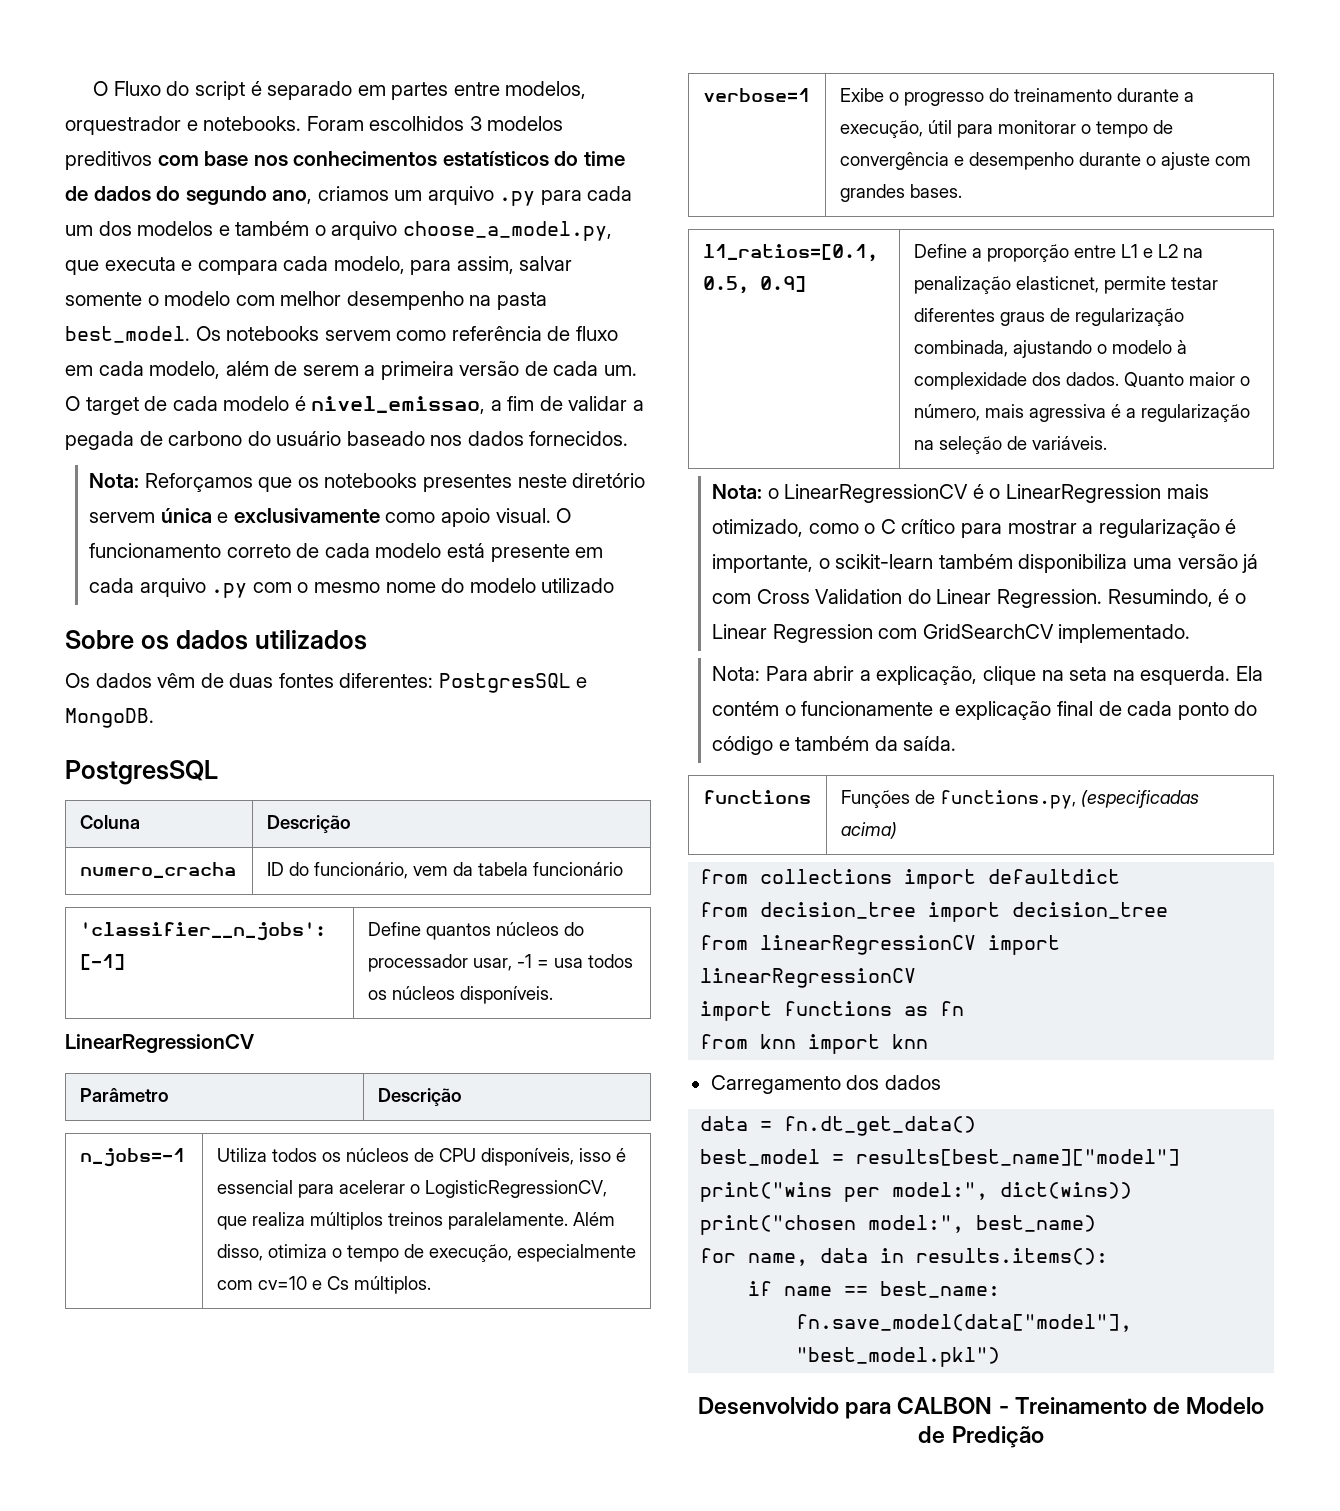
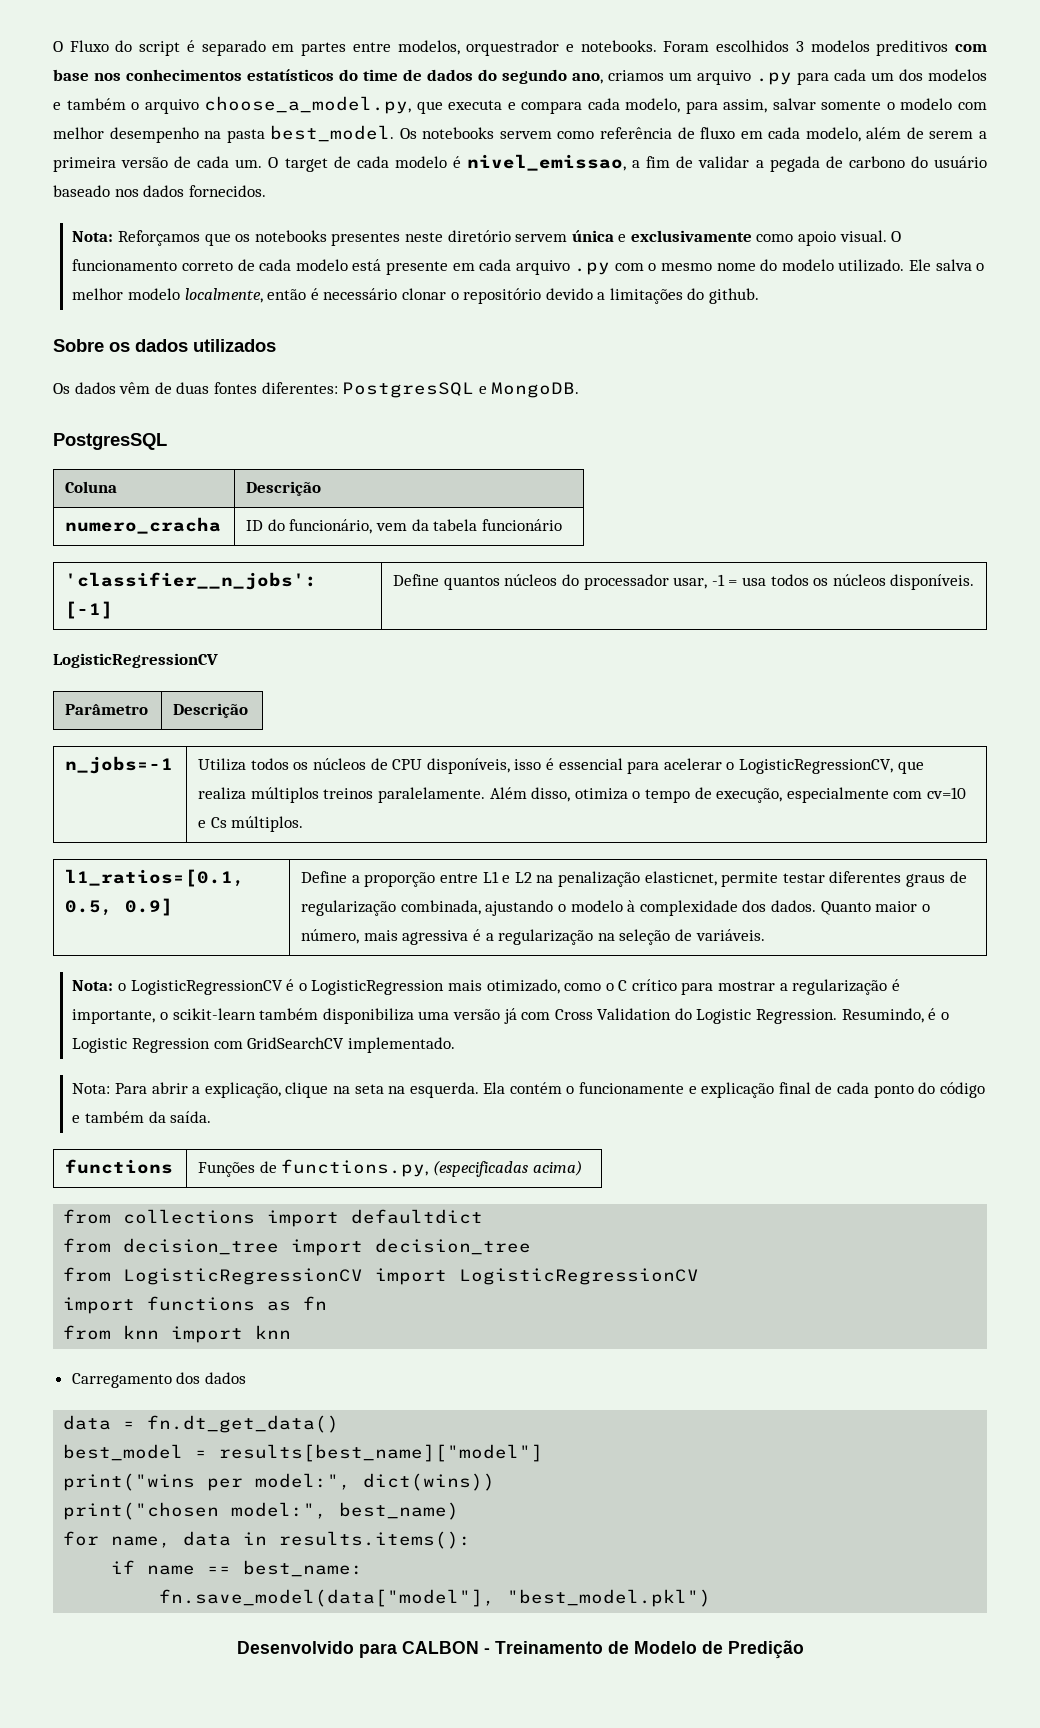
[541,578,615,593] utilizado -> [838,259,985,272] [72,288,760,304] utilizado. Ele salva o melhor modelo localmente, então é necessário clonar o repositório devido a limitações do github.
[65,1034,254,1053] LinearRegressionCV -> [53,653,218,668] LogisticRegressionCV
[702,88,810,102] [839,88,1194,106] [839,120,1173,138] [839,152,1251,170] [839,184,962,202] // verbose=1 | Exibe o progresso do treinamento durante a execução, útil para monitorar o tempo de convergência e desempenho durante o ajuste com grandes bases. -> (304, 824) none
[784,484,1162,503] LinearRegressionCV é o LinearRegression -> [130,979,445,995] LogisticRegressionCV é o LogisticRegression
[936,589,992,604] Linear -> [696,1009,752,1024] Logistic
[712,624,768,639] Linear -> [72,1038,128,1053] Logistic
[760,935,1061,955] [700,968,917,988] linearRegressionCV import linearRegressionCV -> [123,1268,700,1285] LogisticRegressionCV import LogisticRegressionCV

